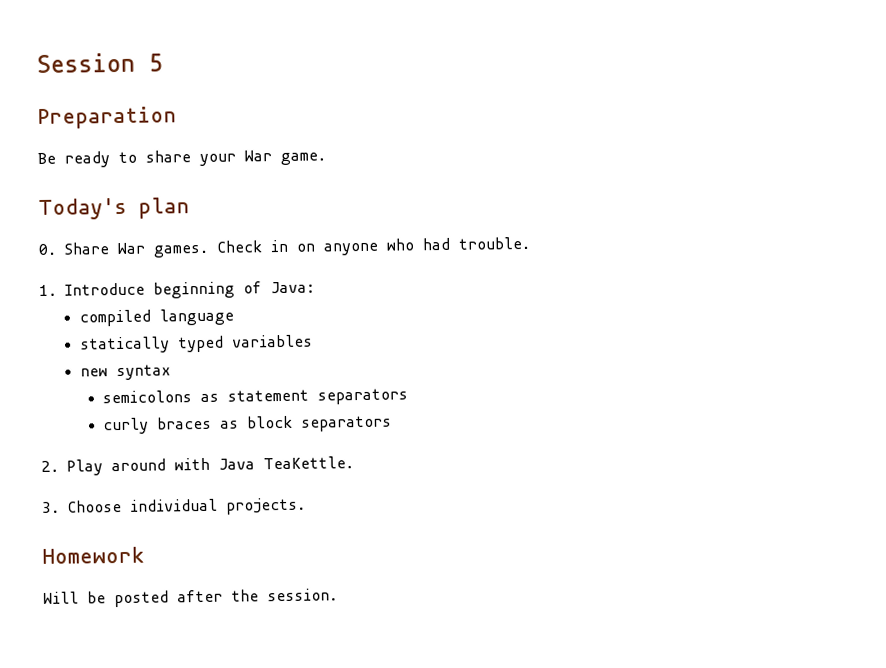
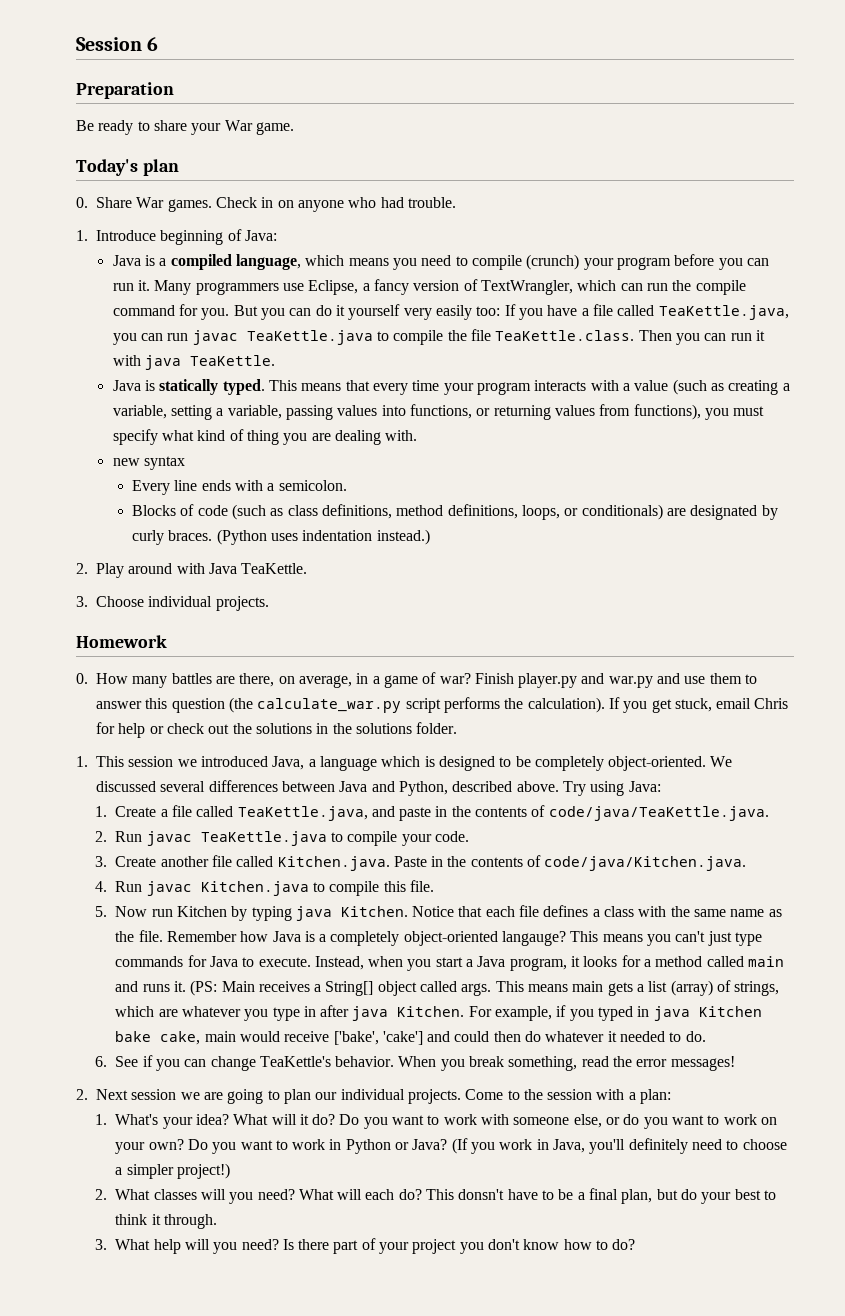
[148,53,163,72] 5 -> [147,37,159,51] 6
[78,308,234,327] [79,334,313,354] [79,364,171,381] [102,388,409,405] [103,415,393,435] compiled language // statically typed variables // new syntax // semicolons as statement separators // curly braces as block separators -> [112,254,769,270] [112,279,746,295] [112,304,789,320] [112,329,765,345] [112,355,276,370] [112,379,790,395] [112,404,765,420] [112,429,418,445] [112,456,186,470] [132,480,347,495] [132,504,778,520] [132,529,430,545] Java is a compiled language, which means you need to compile (crunch) your program before you can run it. Many programmers use Eclipse, a fancy version of TextWrangler, which can run the compile command for you. But you can do it yourself very easily too: If you have a file called TeaKettle.java, you can run javac TeaKettle.java to compile the file TeaKettle.class. Then you can run it with java TeaKettle. // Java is statically typed. This means that every time your program interacts with a value (such as creating a variable, setting a variable, passing values into functions, or returning values from functions), you must specify what kind of thing you are dealing with. // new syntax // Every line ends with a semicolon. // Blocks of code (such as class definitions, method definitions, loops, or conditionals) are designated by curly braces. (Python uses indentation instead.)
[43,588,338,608] Will be posted after the session. -> [76,672,758,688] [96,697,789,713] [96,722,458,738] [76,756,733,771] [96,780,661,796] [95,805,769,821] [95,831,469,846] [95,855,747,871] [95,880,434,896] [95,905,782,921] [115,930,763,946] [115,955,784,971] [115,980,780,996] [115,1005,762,1021] [115,1031,706,1045] [95,1055,735,1071] [76,1089,672,1104] [95,1114,777,1129] [115,1138,787,1154] [115,1163,230,1179] [95,1188,776,1204] [115,1214,217,1229] [95,1238,636,1254] 0. How many battles are there, on average, in a game of war? Finish player.py and war.py and use them to answer this question (the calculate_war.py script performs the calculation). If you get stuck, email Chris for help or check out the solutions in the solutions folder. // 1. This session we introduced Java, a language which is designed to be completely object-oriented. We discussed several differences between Java and Python, described above. Try using Java: // 1. Create a file called TeaKettle.java, and paste in the contents of code/java/TeaKettle.java. // 2. Run javac TeaKettle.java to compile your code. // 3. Create another file called Kitchen.java. Paste in the contents of code/java/Kitchen.java. // 4. Run javac Kitchen.java to compile this file. // 5. Now run Kitchen by typing java Kitchen. Notice that each file defines a class with the same name as the file. Remember how Java is a completely object-oriented langauge? This means you can't just type commands for Java to execute. Instead, when you start a Java program, it looks for a method called main and runs it. (PS: Main receives a String[] object called args. This means main gets a list (array) of strings, which are whatever you type in after java Kitchen. For example, if you typed in java Kitchen bake cake, main would receive ['bake', 'cake'] and could then do whatever it needed to do. // 6. See if you can change TeaKettle's behavior. When you break something, read the error messages! // 2. Next session we are going to plan our individual projects. Come to the session with a plan: // 1. What's your idea? What will it do? Do you want to work with someone else, or do you want to work on your own? Do you want to work in Python or Java? (If you work in Java, you'll definitely need to choose a simpler project!) // 2. What classes will you need? What will each do? This donsn't have to be a final plan, but do your best to think it through. // 3. What help will you need? Is there part of your project you don't know how to do?

